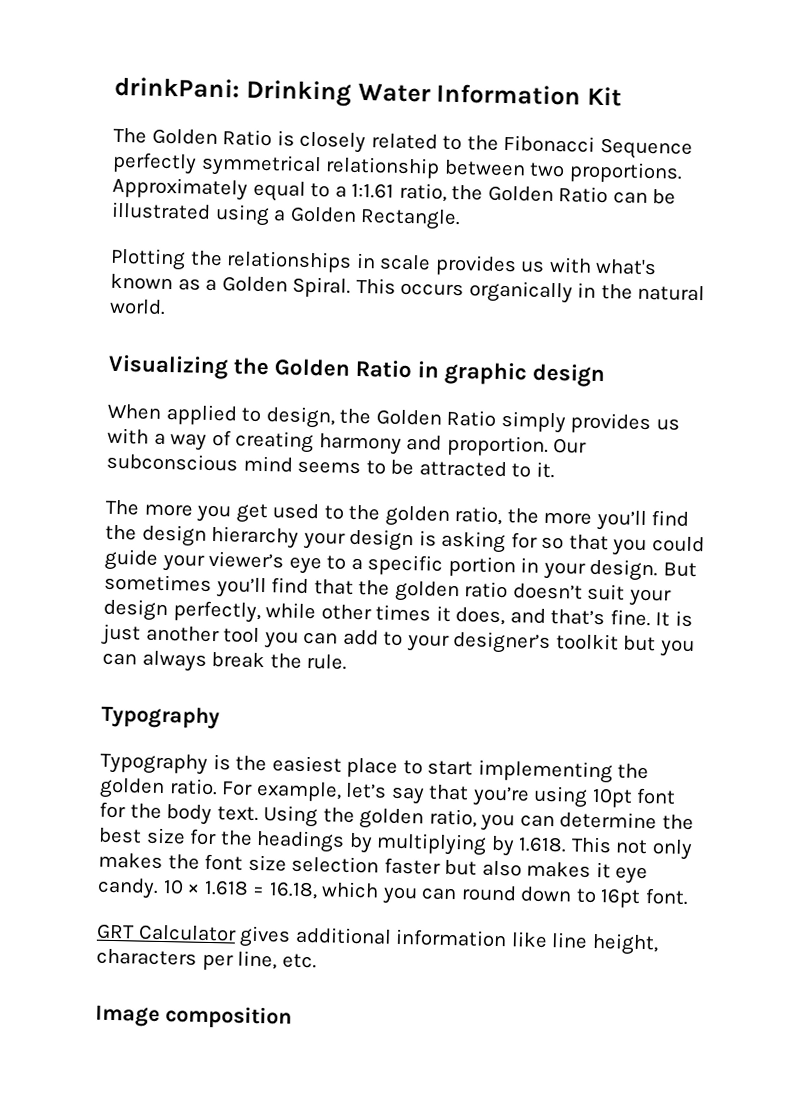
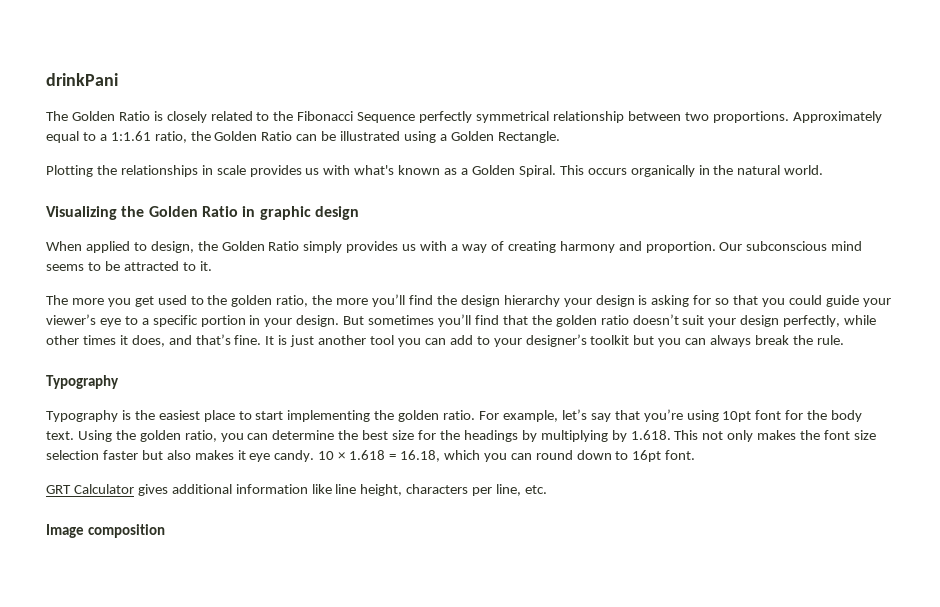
[114,76,622,107] drinkPani: Drinking Water Information Kit -> [46,73,118,86] drinkPani

